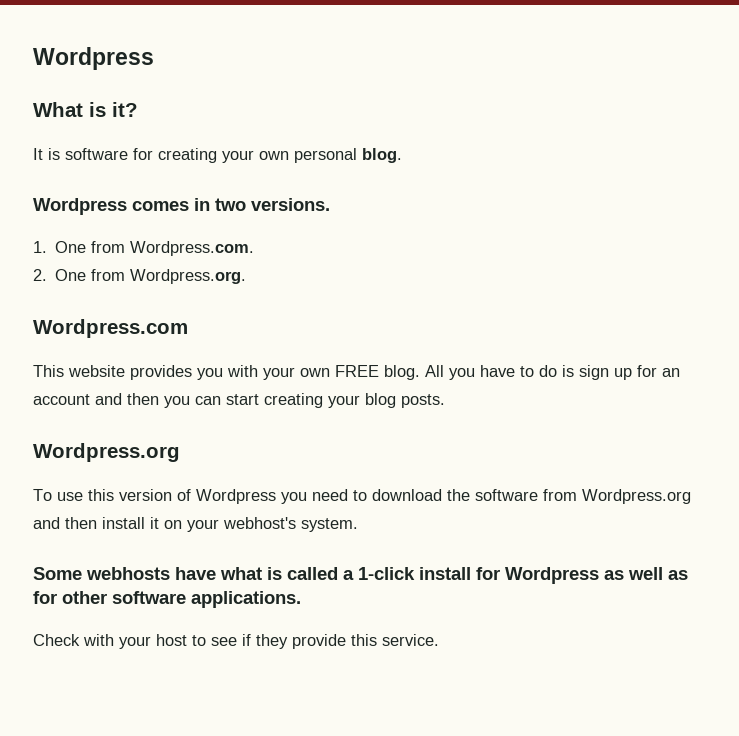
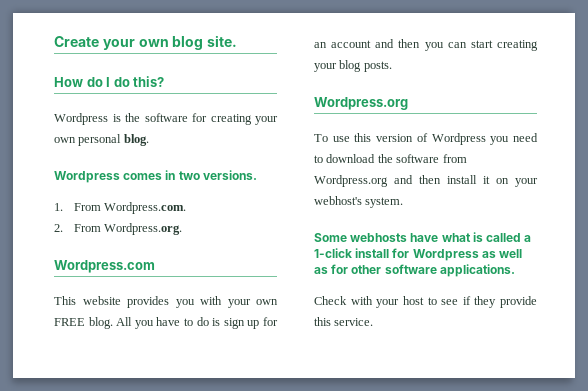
[33,47,154,70] [33,102,138,117] [33,148,60,160] Wordpress // What is it? // It is -> [54,35,238,50] [54,76,165,87] [54,113,140,125] Create your own blog site. // How do I do this? // Wordpress is the
[55,241,126,253] One from -> [73,203,101,211] From
[55,269,126,281] One from -> [73,224,101,232] From

